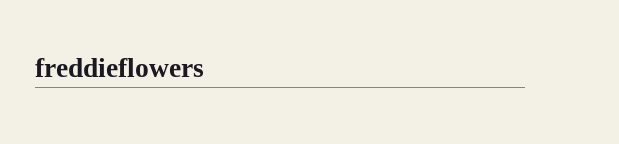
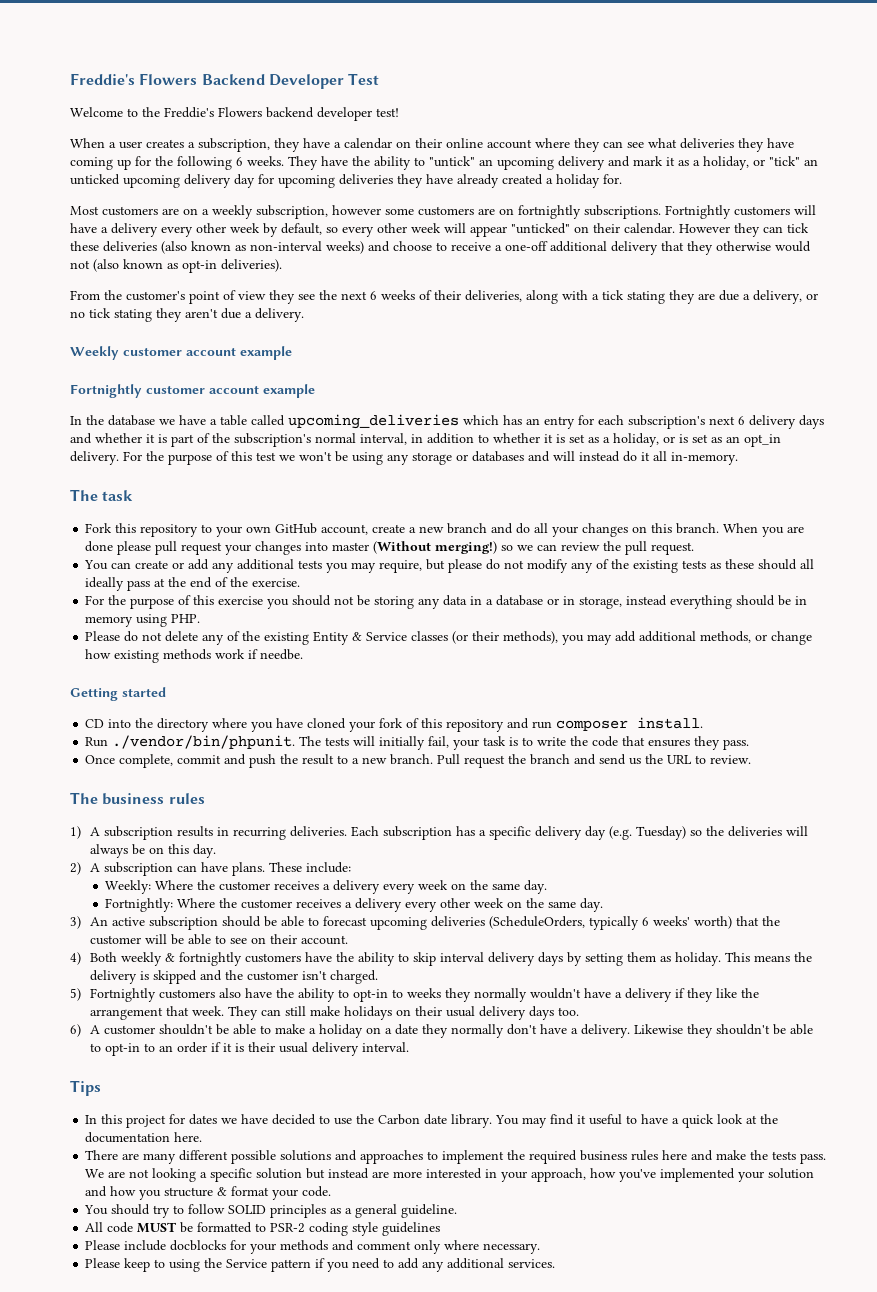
[35,58,204,77] freddieflowers -> [70,73,380,89] [70,107,399,121] [70,138,794,152] [70,156,818,170] [70,174,622,188] [70,205,816,219] [70,223,809,237] [70,241,811,255] [70,259,282,273] [70,290,818,304] [70,308,304,322] [70,346,292,360] [70,384,315,398] [70,414,824,429] [70,433,781,447] [70,451,738,465] [70,489,134,501] [85,523,805,537] [85,541,695,555] [84,559,815,573] [85,577,301,591] [85,595,808,609] [85,614,201,627] [85,631,813,645] [85,649,304,663] [70,687,166,701] [85,717,704,732] [85,735,750,750] [85,754,752,768] [70,792,205,805] [70,826,809,840] [90,844,217,858] [70,862,352,876] [105,880,548,894] [105,898,604,912] [70,916,781,930] [90,934,349,945] [70,952,813,966] [90,970,379,984] [70,988,760,1002] [90,1006,580,1020] [70,1024,814,1038] [90,1042,410,1056] [70,1080,101,1096] [85,1114,779,1128] [85,1132,203,1143] [85,1150,827,1164] [85,1168,815,1182] [85,1186,332,1200] [84,1204,458,1218] [85,1222,441,1236] [85,1240,541,1254] [85,1258,556,1272] Freddie's Flowers Backend Developer Test // Welcome to the Freddie's Flowers backend developer test! // When a user creates a subscription, they have a calendar on their online account where they can see what deliveries they have coming up for the following 6 weeks. They have the ability to "untick" an upcoming delivery and mark it as a holiday, or "tick" an unticked upcoming delivery day for upcoming deliveries they have already created a holiday for. // Most customers are on a weekly subscription, however some customers are on fortnightly subscriptions. Fortnightly customers will have a delivery every other week by default, so every other week will appear "unticked" on their calendar. However they can tick these deliveries (also known as non-interval weeks) and choose to receive a one-off additional delivery that they otherwise would not (also known as opt-in deliveries). // From the customer's point of view they see the next 6 weeks of their deliveries, along with a tick stating they are due a delivery, or no tick stating they aren't due a delivery. // Weekly customer account example // Fortnightly customer account example // In the database we have a table called upcoming_deliveries which has an entry for each subscription's next 6 delivery days and whether it is part of the subscription's normal interval, in addition to whether it is set as a holiday, or is set as an opt_in delivery. For the purpose of this test we won't be using any storage or databases and will instead do it all in-memory. // The task // Fork this repository to your own GitHub account, create a new branch and do all your changes on this branch. When you are done please pull request your changes into master (Without merging!) so we can review the pull request. // You can create or add any additional tests you may require, but please do not modify any of the existing tests as these should all ideally pass at the end of the exercise. // For the purpose of this exercise you should not be storing any data in a database or in storage, instead everything should be in memory using PHP. // Please do not delete any of the existing Entity & Service classes (or their methods), you may add additional methods, or change how existing methods work if needbe. // Getting started // CD into the directory where you have cloned your fork of this repository and run composer install. // Run ./vendor/bin/phpunit. The tests will initially fail, your task is to write the code that ensures they pass. // Once complete, commit and push the result to a new branch. Pull request the branch and send us the URL to review. // The business rules // 1) A subscription results in recurring deliveries. Each subscription has a specific delivery day (e.g. Tuesday) so the deliveries will always be on this day. // 2) A subscription can have plans. These include: // Weekly: Where the customer receives a delivery every week on the same day. // Fortnightly: Where the customer receives a delivery every other week on the same day. // 3) An active subscription should be able to forecast upcoming deliveries (ScheduleOrders, typically 6 weeks' worth) that the customer will be able to see on their account. // 4) Both weekly & fortnightly customers have the ability to skip interval delivery days by setting them as holiday. This means the delivery is skipped and the customer isn't charged. // 5) Fortnightly customers also have the ability to opt-in to weeks they normally wouldn't have a delivery if they like the arrangement that week. They can still make holidays on their usual delivery days too. // 6) A customer shouldn't be able to make a holiday on a date they normally don't have a delivery. Likewise they shouldn't be able to opt-in to an order if it is their usual delivery interval. // Tips // In this project for dates we have decided to use the Carbon date library. You may find it useful to have a quick look at the documentation here. // There are many different possible solutions and approaches to implement the required business rules here and make the tests pass. We are not looking a specific solution but instead are more interested in your approach, how you've implemented your solution and how you structure & format your code. // You should try to follow SOLID principles as a general guideline. // All code MUST be formatted to PSR-2 coding style guidelines // Please include docblocks for your methods and comment only where necessary. // Please keep to using the Service pattern if you need to add any additional services.

